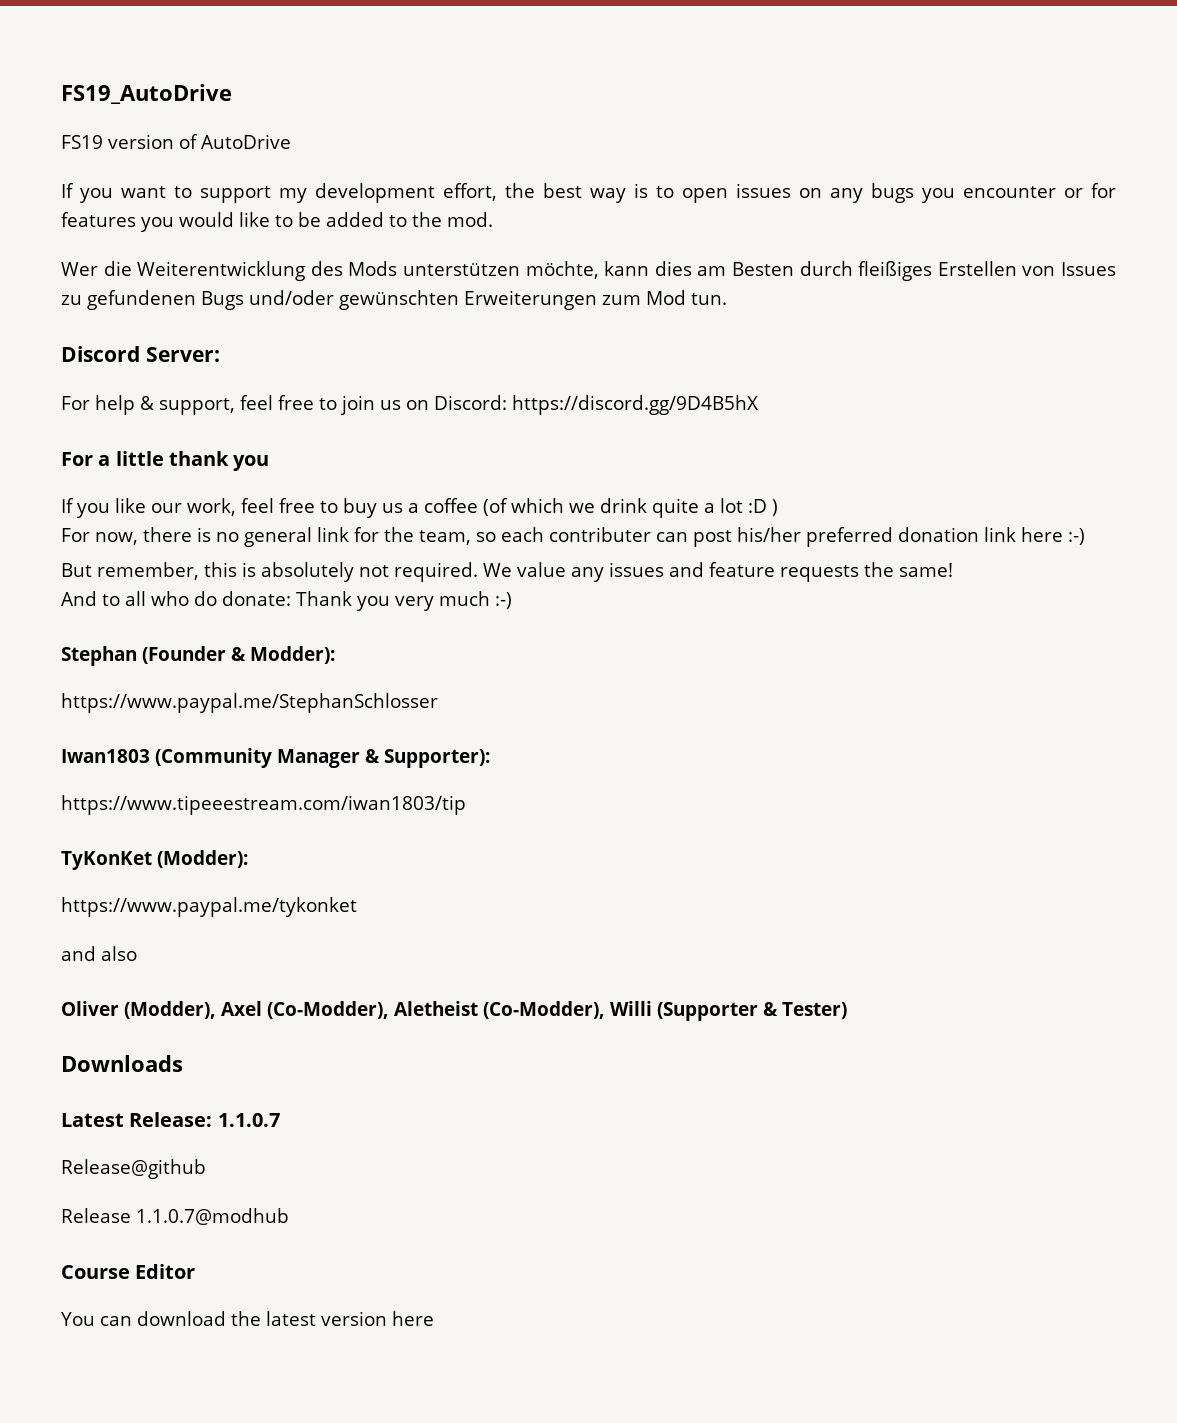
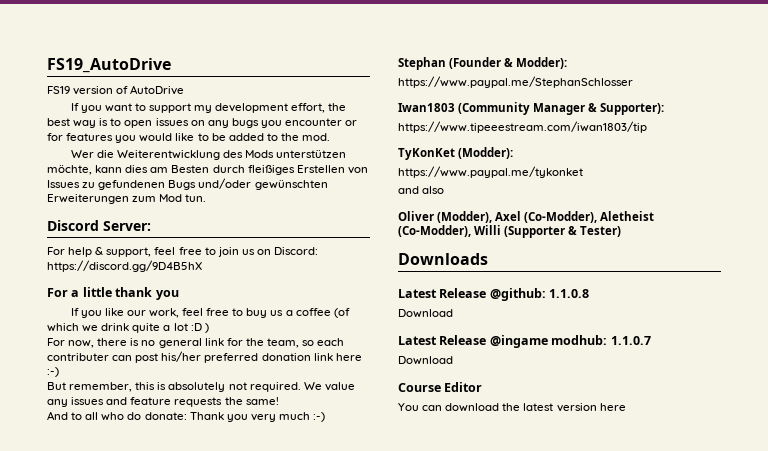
[129,1112,280,1127] [61,1159,206,1179] [61,1208,289,1225] Release: 1.1.0.7 // Release@github // Release 1.1.0.7@modhub -> [439,288,590,301] [398,309,453,318] [398,335,651,348] [398,356,453,365] Release @github: 1.1.0.8 // Download // Latest Release @ingame modhub: 1.1.0.7 // Download

